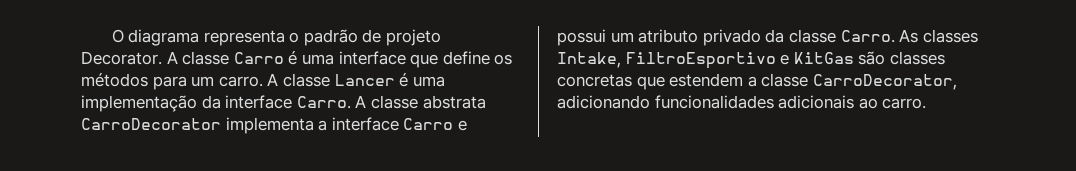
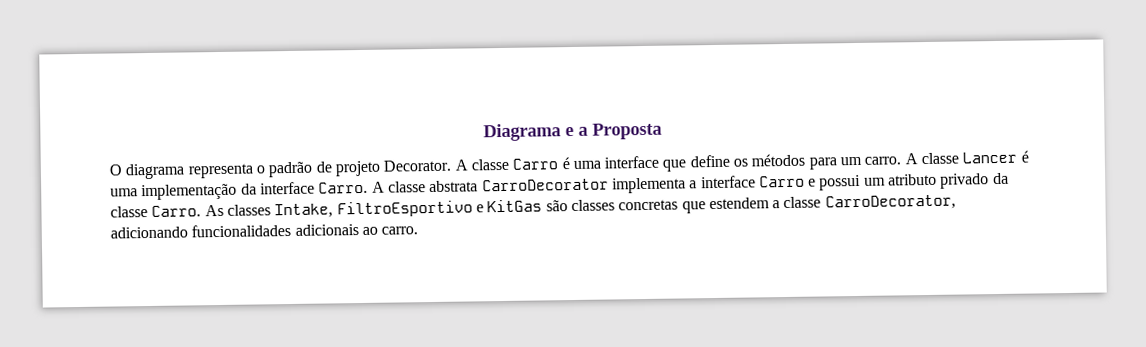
(111, 36) none -> [483,122,662,142] Diagrama e a Proposta //

